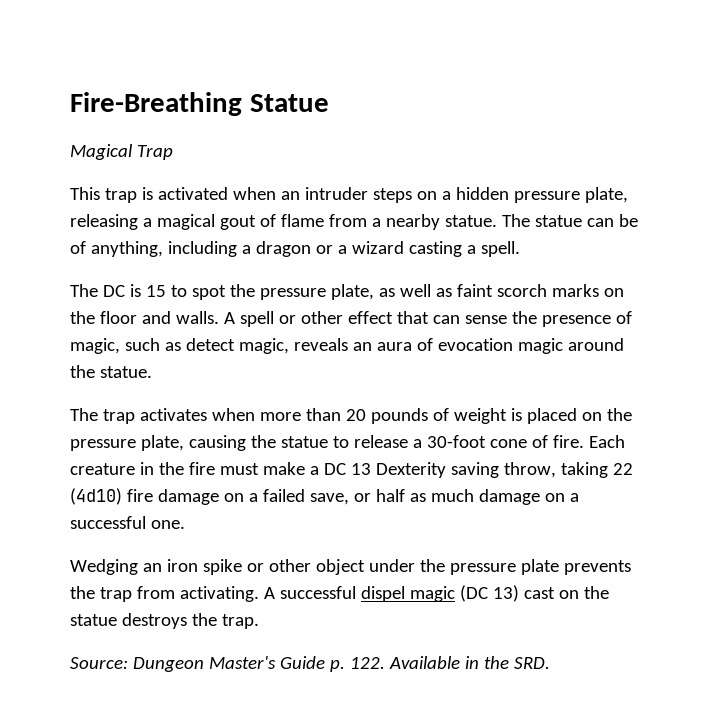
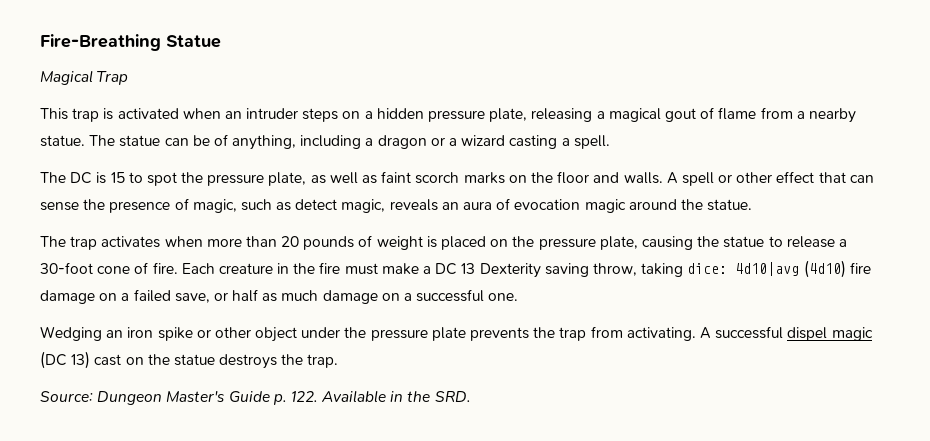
[612,463,633,475] 22 -> [687,262,800,276] dice: 4d10|avg

